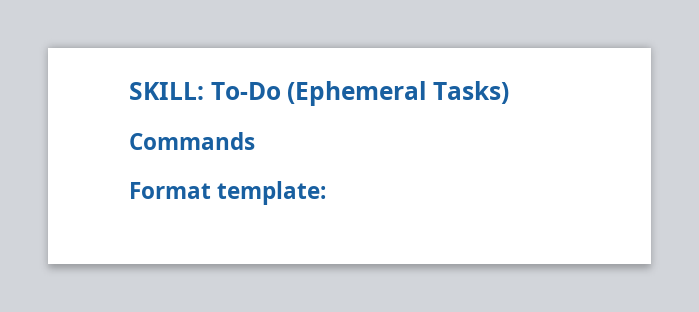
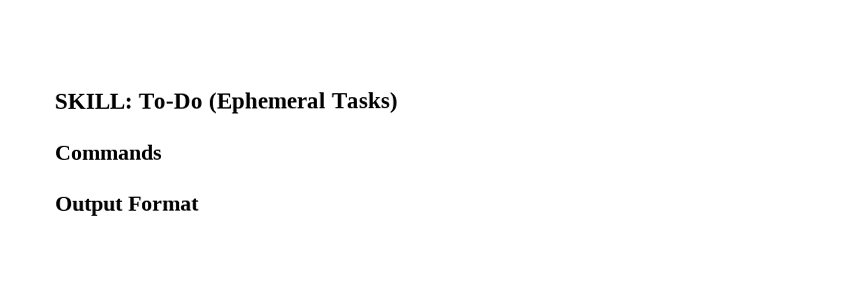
[129,181,327,205] Format template: -> [55,196,200,216] Output Format

